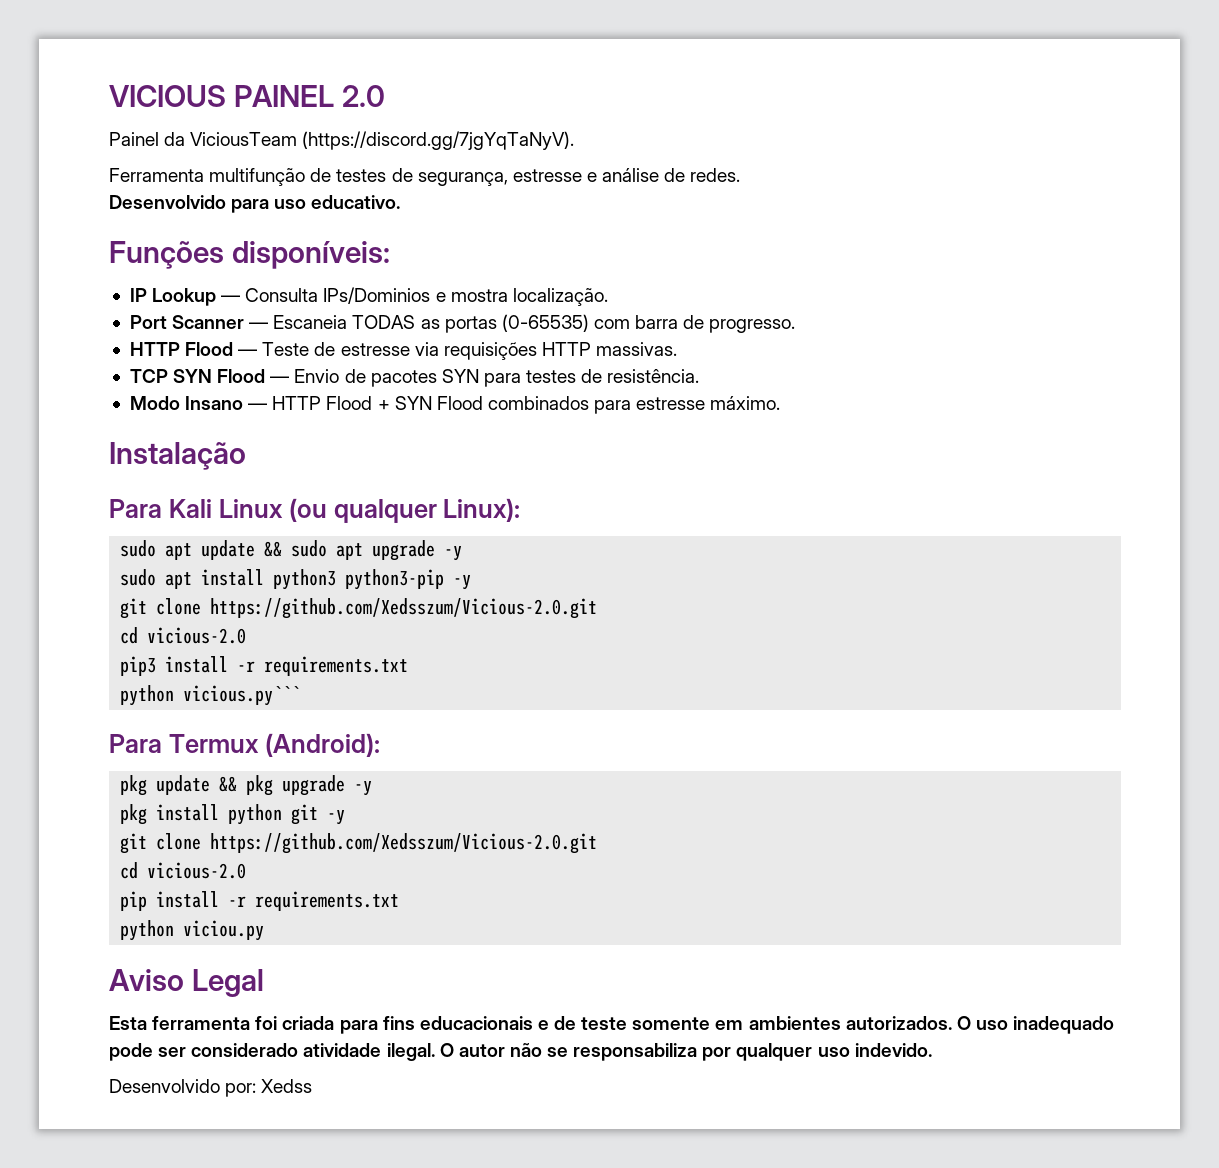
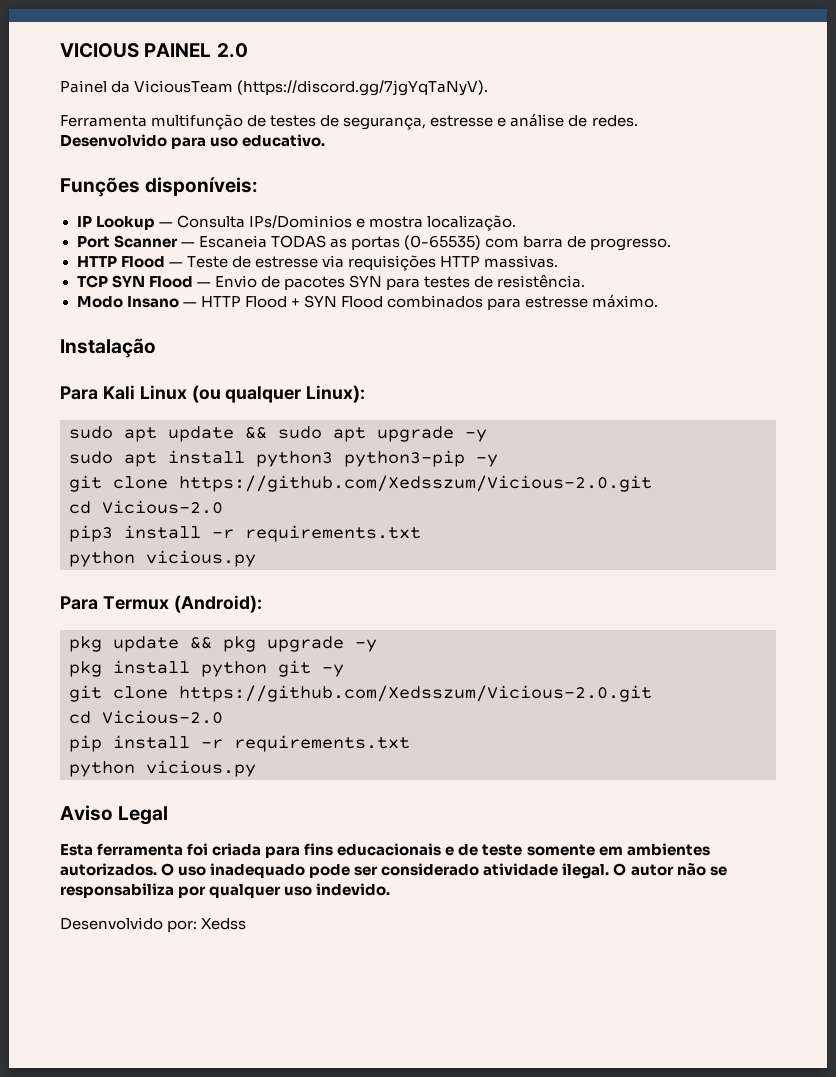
[147,627,247,644] vicious-2.0 -> [102,500,223,514] Vicious-2.0
[183,685,301,706] vicious.py``` -> [146,550,256,567] vicious.py
[147,862,247,879] vicious-2.0 -> [102,710,223,724] Vicious-2.0
[183,920,265,941] viciou.py -> [146,760,256,777] vicious.py

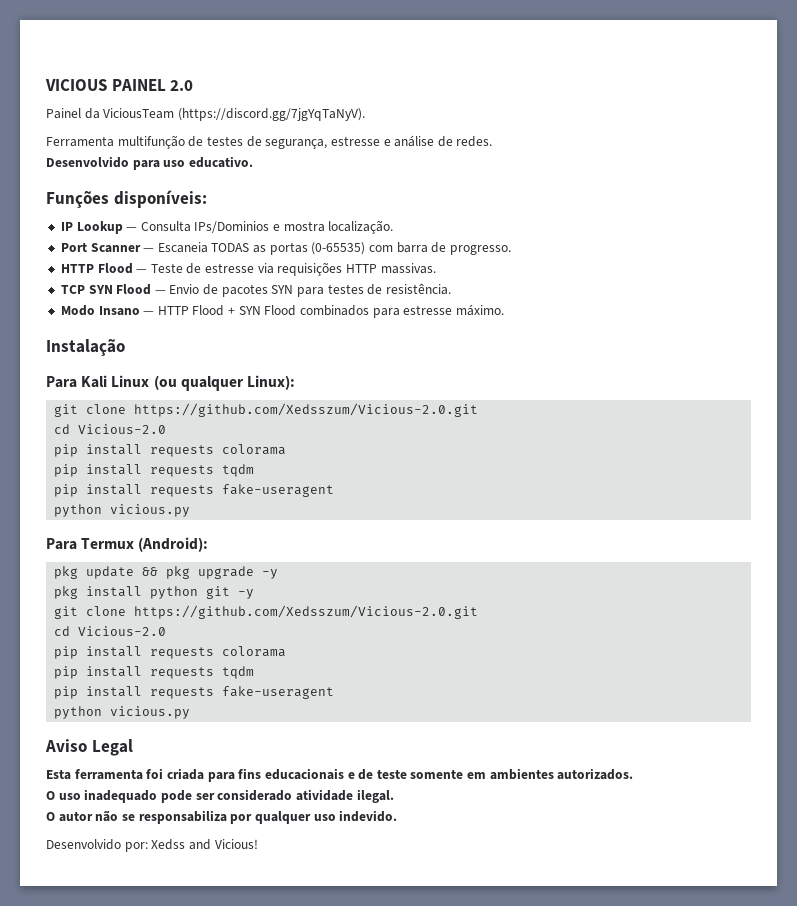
[69,426,487,442] [69,450,498,467] [69,475,652,492] [69,500,223,514] [69,525,421,542] // sudo apt update && sudo apt upgrade -y // sudo apt install python3 python3-pip -y // git clone https://github.com/Xedsszum/Vicious-2.0.git // cd Vicious-2.0 // pip3 install -r requirements.txt -> [54,403,479,417] [54,424,167,434] [54,444,287,457] [54,464,255,477] [54,484,335,497] // git clone https://github.com/Xedsszum/Vicious-2.0.git // cd Vicious-2.0 // pip install requests colorama // pip install requests tqdm // pip install requests fake-useragent
[201,735,410,752] -r requirements.txt -> [150,646,287,659] [54,666,255,679] [54,686,335,699] requests colorama // pip install requests tqdm // pip install requests fake-useragent
(157, 869) none -> (634, 774) //
(610, 871) none -> (394, 796) //
(247, 924) none -> [188,839,258,850] and Vicious!

